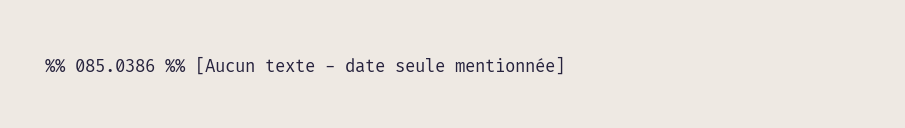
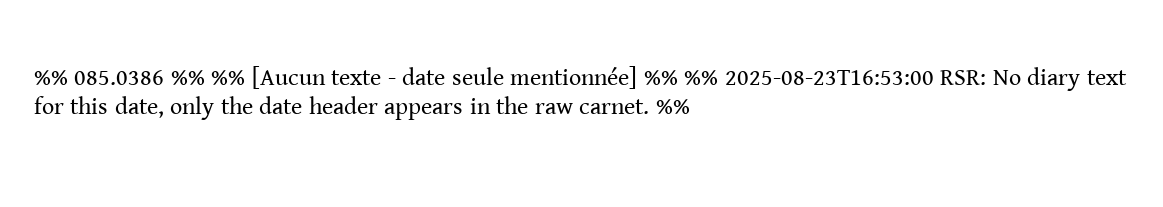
(186, 65) none -> [211,70,246,85] %%
(565, 65) none -> [643,67,1127,91] [34,96,690,120] %% %% 2025-08-23T16:53:00 RSR: No diary text for this date, only the date header appears in the raw carnet. %%

